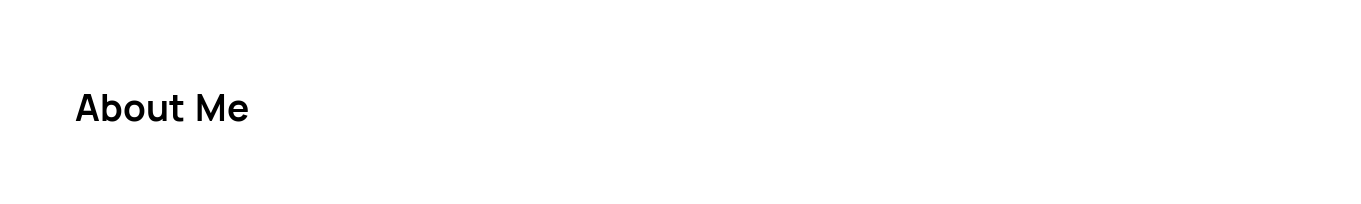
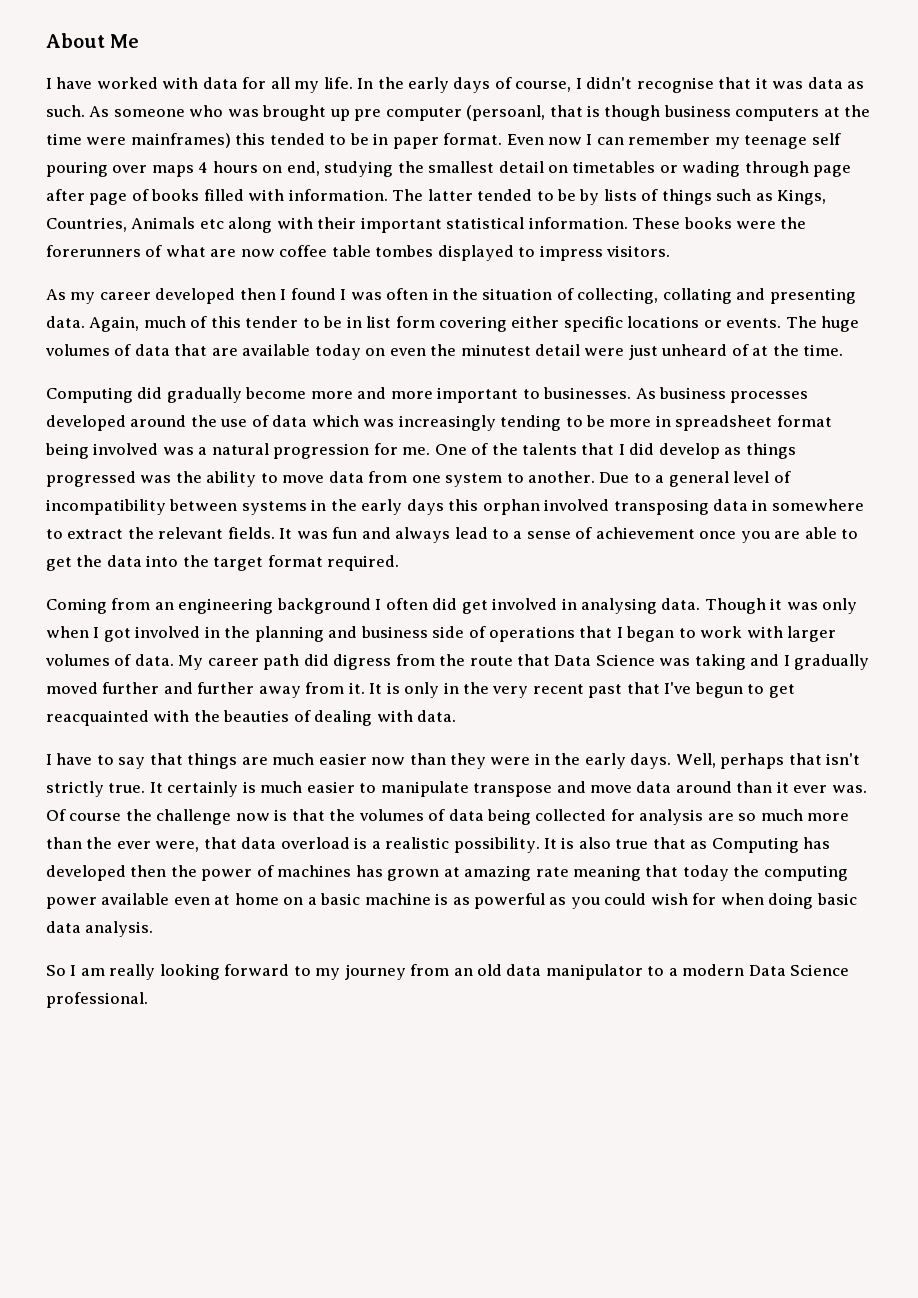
(249, 108) none -> [46,77,865,93] [46,105,871,121] [46,133,841,149] [46,161,852,177] [46,189,827,205] [46,217,807,233] [46,245,671,261] [46,288,856,304] [46,316,860,332] [45,344,844,360] [46,387,809,403] [46,415,832,431] [45,443,796,459] [46,471,791,487] [46,499,864,515] [46,527,859,543] [46,555,400,571] [46,598,858,614] [46,626,837,642] [45,654,870,670] [46,682,795,698] [46,710,457,726] [46,753,861,769] [46,781,867,797] [46,809,850,825] [46,837,831,853] [46,865,848,881] [46,893,857,909] [46,921,154,937] [46,964,850,980] [46,992,148,1008] // I have worked with data for all my life. In the early days of course, I didn't recognise that it was data as such. As someone who was brought up pre computer (persoanl, that is though business computers at the time were mainframes) this tended to be in paper format. Even now I can remember my teenage self pouring over maps 4 hours on end, studying the smallest detail on timetables or wading through page after page of books filled with information. The latter tended to be by lists of things such as Kings, Countries, Animals etc along with their important statistical information. These books were the forerunners of what are now coffee table tombes displayed to impress visitors. // As my career developed then I found I was often in the situation of collecting, collating and presenting data. Again, much of this tender to be in list form covering either specific locations or events. The huge volumes of data that are available today on even the minutest detail were just unheard of at the time. // Computing did gradually become more and more important to businesses. As business processes developed around the use of data which was increasingly tending to be more in spreadsheet format being involved was a natural progression for me. One of the talents that I did develop as things progressed was the ability to move data from one system to another. Due to a general level of incompatibility between systems in the early days this orphan involved transposing data in somewhere to extract the relevant fields. It was fun and always lead to a sense of achievement once you are able to get the data into the target format required. // Coming from an engineering background I often did get involved in analysing data. Though it was only when I got involved in the planning and business side of operations that I began to work with larger volumes of data. My career path did digress from the route that Data Science was taking and I gradually moved further and further away from it. It is only in the very recent past that I've begun to get reacquainted with the beauties of dealing with data. // I have to say that things are much easier now than they were in the early days. Well, perhaps that isn't strictly true. It certainly is much easier to manipulate transpose and move data around than it ever was. Of course the challenge now is that the volumes of data being collected for analysis are so much more than the ever were, that data overload is a realistic possibility. It is also true that as Computing has developed then the power of machines has grown at amazing rate meaning that today the computing power available even at home on a basic machine is as powerful as you could wish for when doing basic data analysis. // So I am really looking forward to my journey from an old data manipulator to a modern Data Science professional.

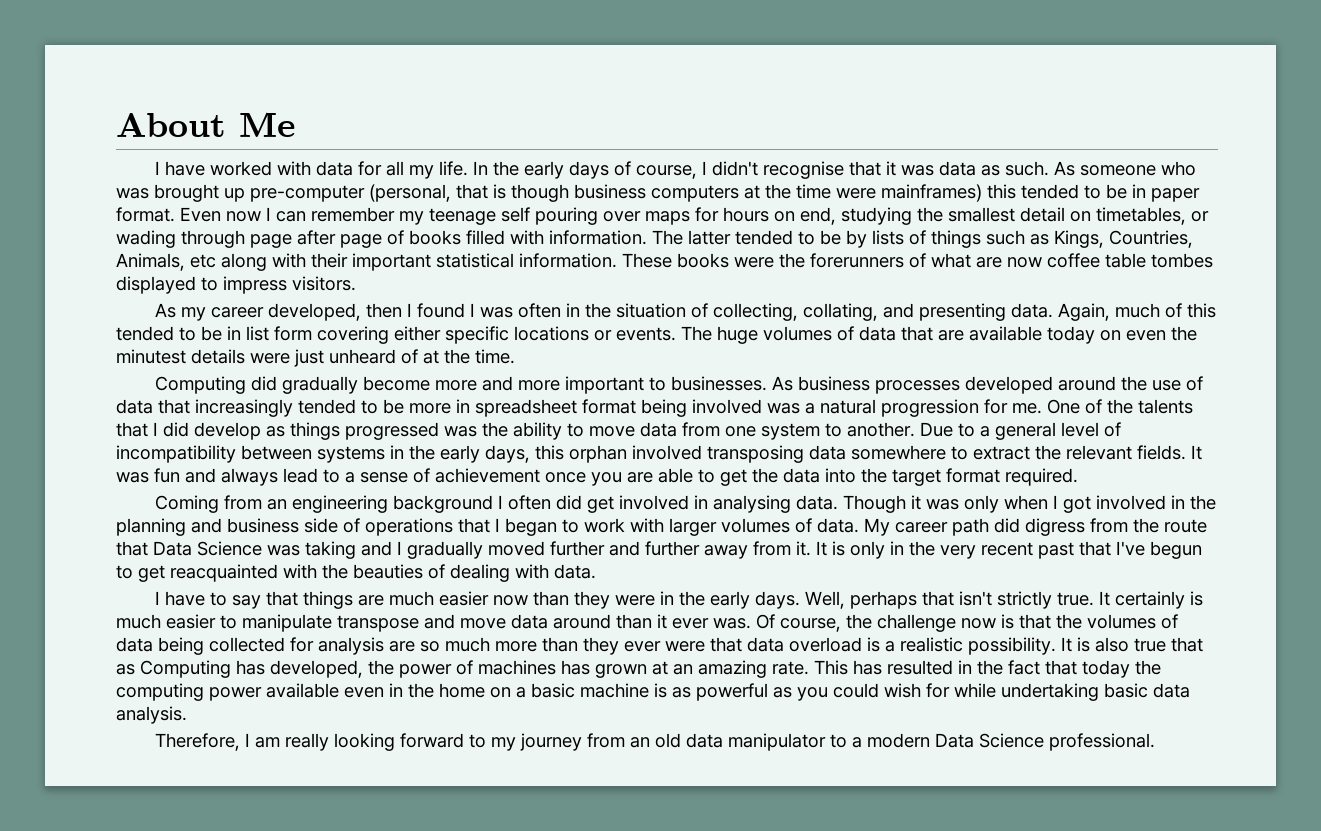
[354,105,546,121] pre computer (persoanl, -> [250,184,451,202] pre-computer (personal,
[198,162,209,173] 4 -> [695,207,719,222] for
[572,161,656,173] timetables -> [1096,207,1186,225] timetables,
[131,217,196,229] Animals -> [116,253,185,271] Animals,
[155,288,236,304] developed -> [267,303,361,321] developed,
[662,288,732,304] collating -> [802,303,878,321] collating,
[245,316,299,328] tender -> [116,326,174,341] tended
[535,344,581,356] detail -> [191,349,245,364] details
[311,415,562,431] which was increasingly tending -> [158,399,356,417] that increasingly tended
[406,499,444,515] days -> [485,445,530,463] days,
[752,499,768,511] in -> (846, 452) none
[69,813,122,821] course -> [780,618,841,632] course,
[86,837,200,852] the ever were, -> [583,637,705,655] they ever were
[46,865,167,881] developed then -> [270,660,363,678] developed,
[464,865,642,881] amazing rate meaning -> [673,660,1040,678] an amazing rate. This has resulted in the fact
[214,895,231,905] at -> [389,683,434,698] in the
[720,893,814,909] when doing -> [954,683,1099,701] while undertaking
[46,965,66,976] So -> [154,733,240,751] Therefore,

